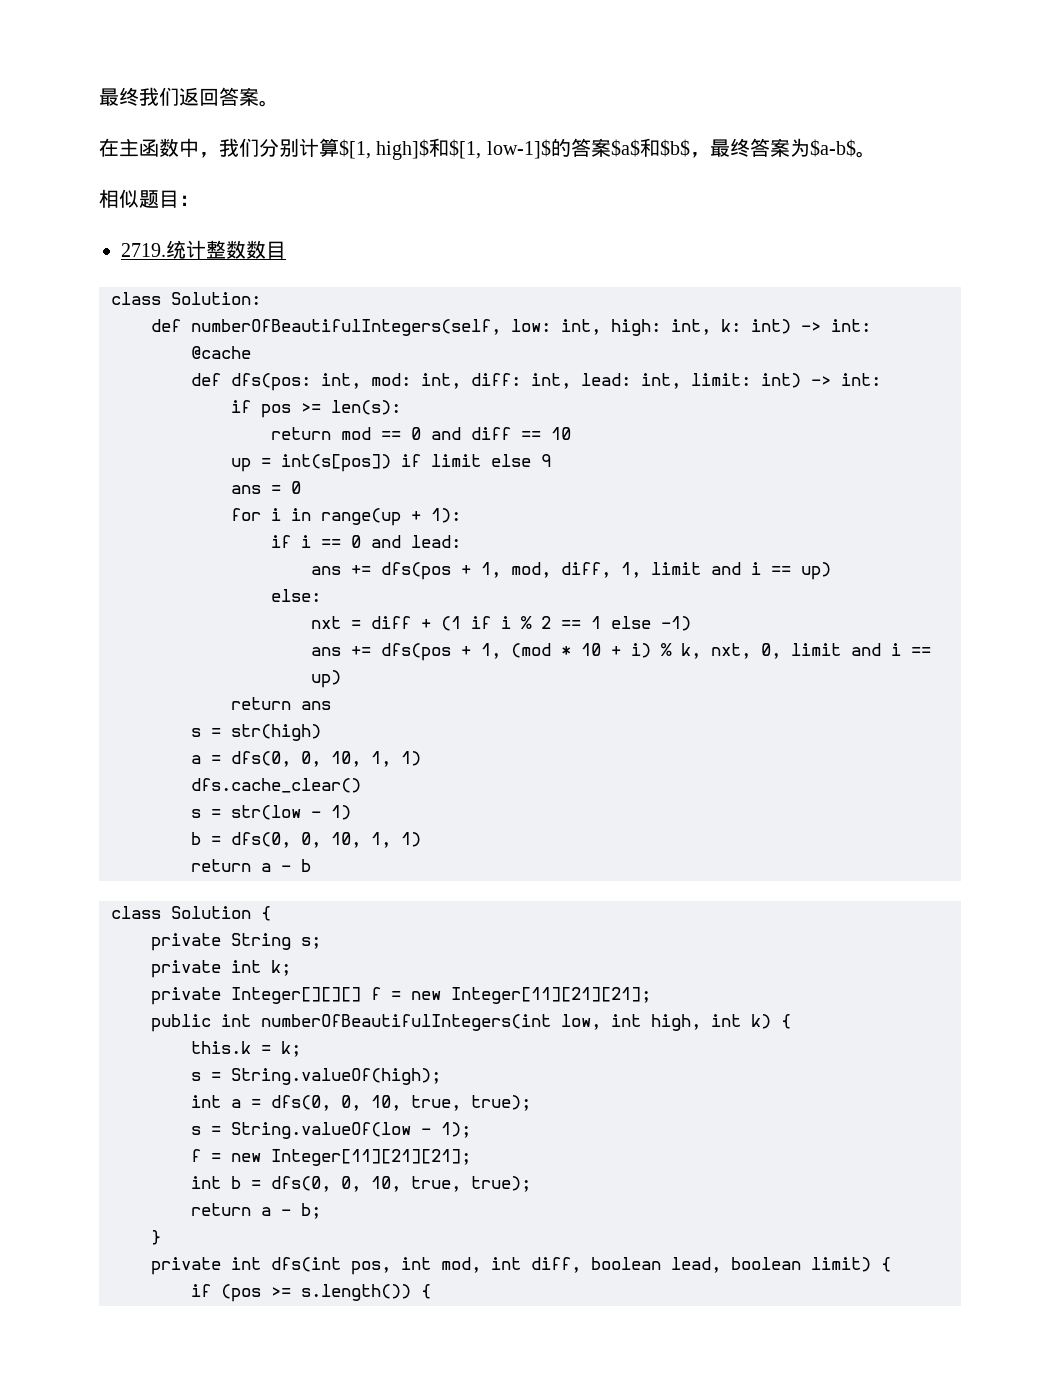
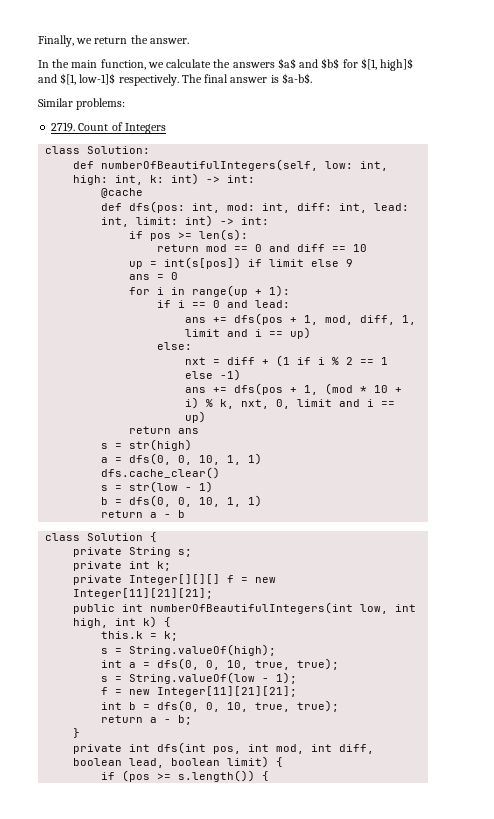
[99,87,279,107] [99,138,339,158] 最终我们返回答案。 // 在主函数中，我们分别计算 -> [38,35,189,47] [38,58,358,70] Finally, we return the answer. // In the main function, we calculate the answers $a$ and $b$ for
[429,138,450,157] 和 -> [38,74,57,83] and
[550,138,876,158] [99,189,199,208] [121,240,286,259] 的答案$a$和$b$，最终答案为$a-b$。 // 相似题目： // 2719.统计整数数目 -> [118,73,312,86] [38,98,126,110] [51,122,166,134] respectively. The final answer is $a-b$. // Similar problems: // 2719. Count of Integers

